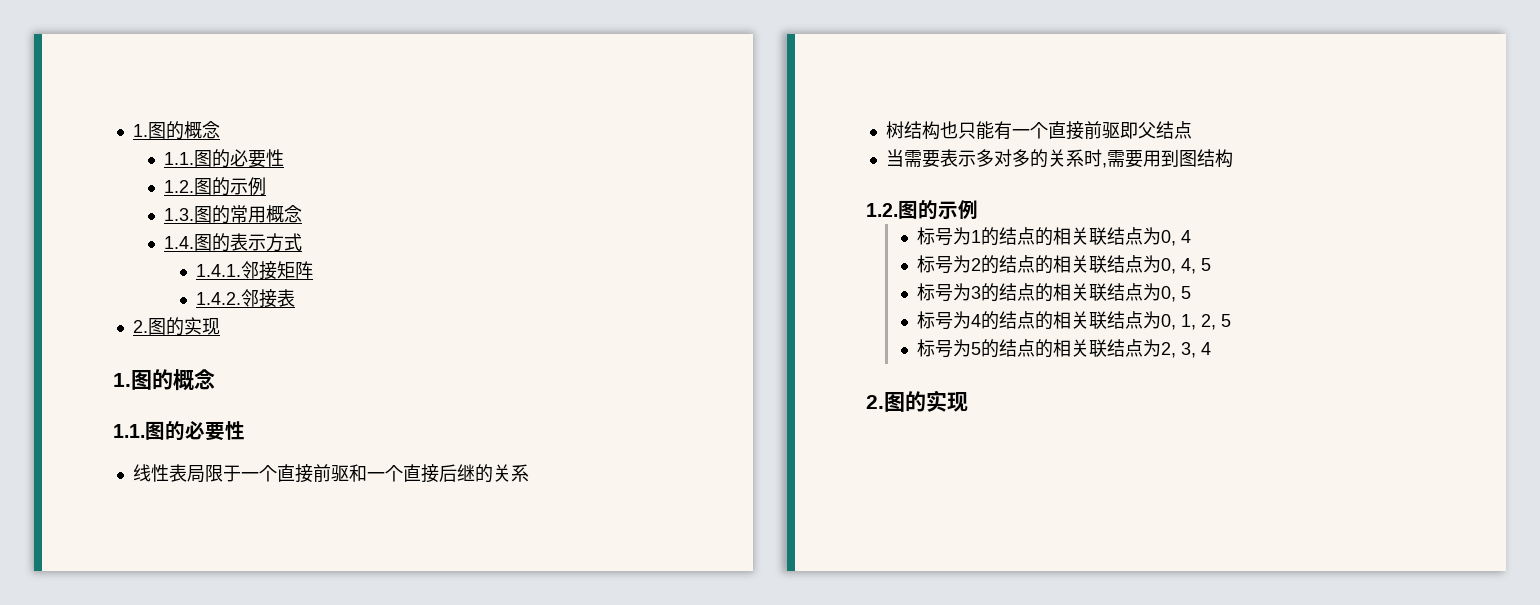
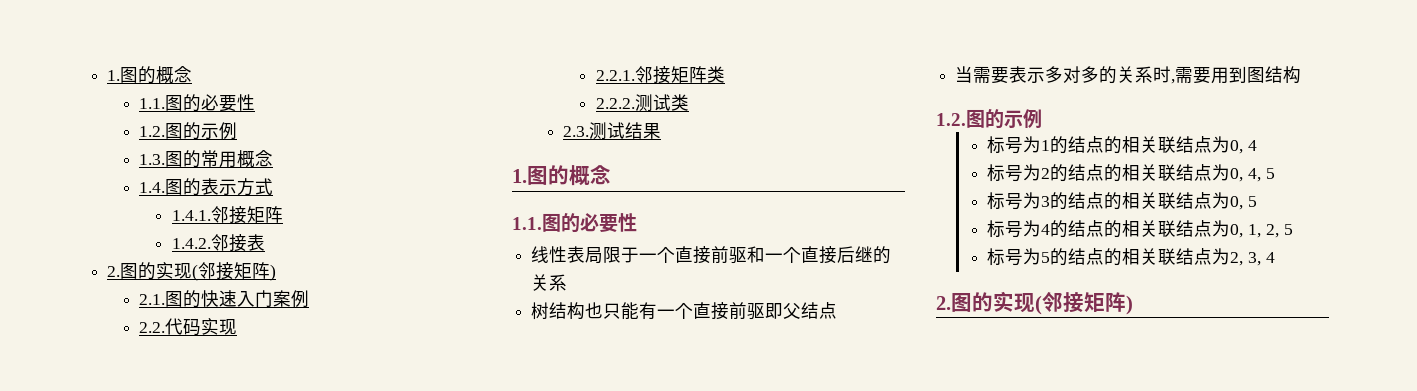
(220, 326) none -> [192,262,277,281] [139,290,310,308] [139,318,238,336] [595,66,725,84] [595,94,689,112] [563,122,662,140] (邻接矩阵) // 2.1.图的快速入门案例 // 2.2.代码实现 // 2.2.1.邻接矩阵类 // 2.2.2.测试类 // 2.3.测试结果
(968, 402) none -> [1035,292,1133,315] (邻接矩阵)

